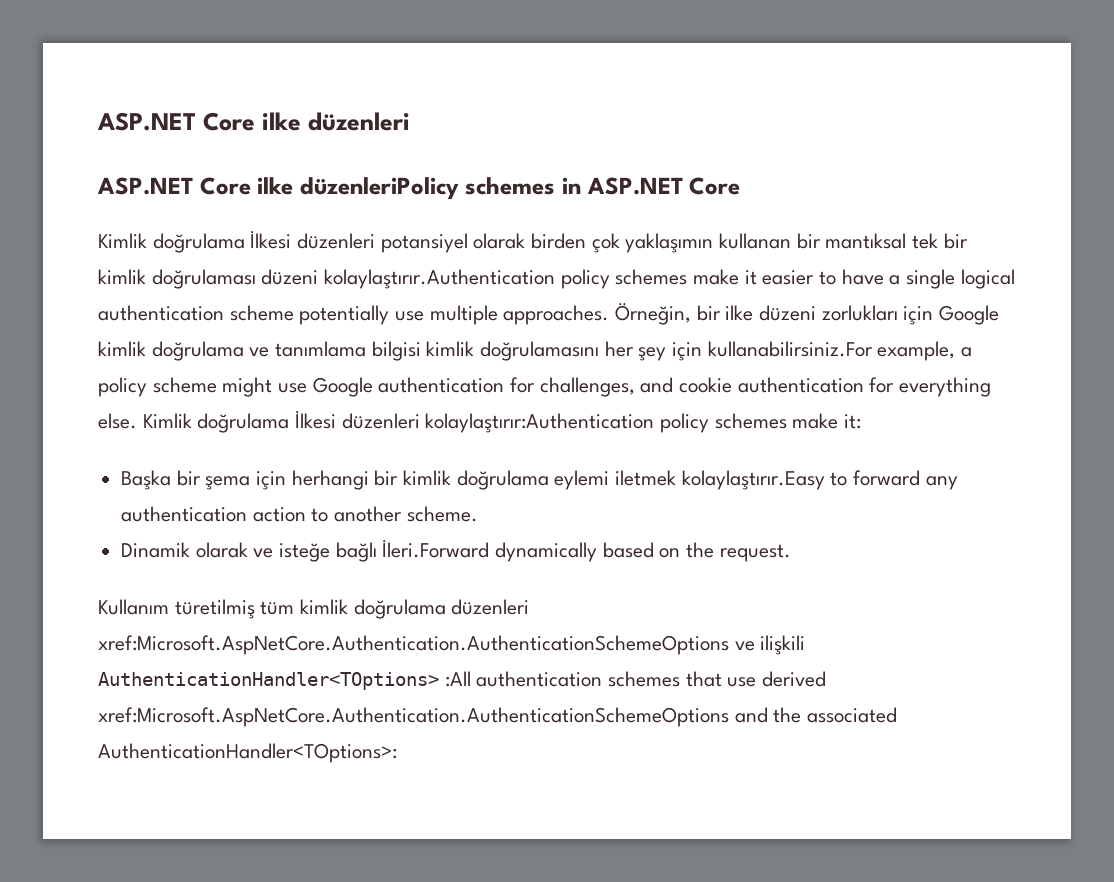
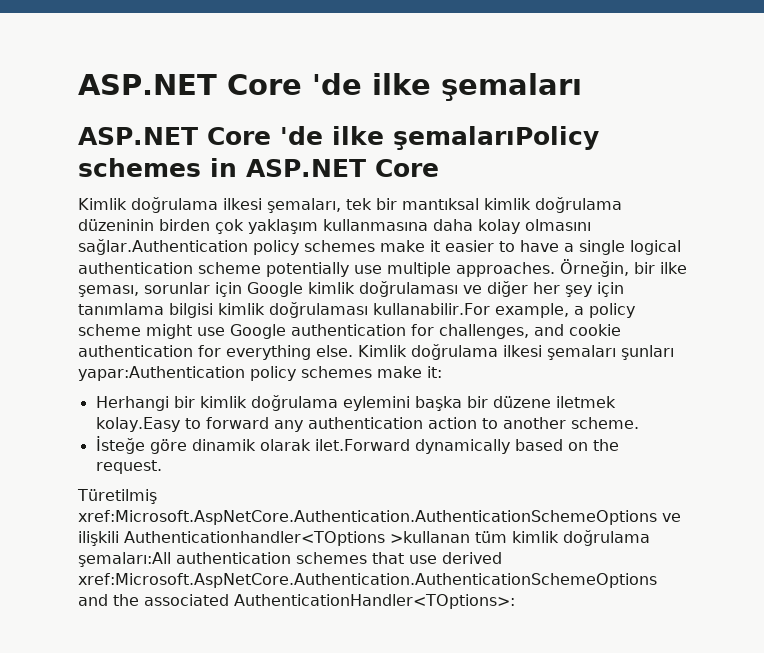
[97,112,410,131] [97,177,459,200] ASP.NET Core ilke düzenleri // ASP.NET Core ilke düzenleriPolicy -> [78,73,582,101] [78,126,599,150] ASP.NET Core 'de ilke şemaları // ASP.NET Core 'de ilke şemalarıPolicy
[250,231,968,253] [98,269,556,289] İlkesi düzenleri potansiyel olarak birden çok yaklaşımın kullanan bir mantıksal tek bir kimlik doğrulaması düzeni kolaylaştırır.Authentication -> [223,197,622,213] [78,219,591,234] [78,239,248,255] ilkesi şemaları, tek bir mantıksal kimlik doğrulama düzeninin birden çok yaklaşım kullanmasına daha kolay olmasını sağlar.Authentication
[759,305,898,321] düzeni zorlukları -> [78,282,210,297] şeması, sorunlar
[151,341,873,361] doğrulama ve tanımlama bilgisi kimlik doğrulamasını her şey için kullanabilirsiniz.For -> [359,281,624,297] [78,302,490,318] doğrulaması ve diğer her şey için tanımlama bilgisi kimlik doğrulaması kullanabilir.For
[295,411,655,433] İlkesi düzenleri kolaylaştırır:Authentication -> [503,345,674,360] [78,366,245,381] ilkesi şemaları şunları yapar:Authentication
[121,470,825,490] Başka bir şema için herhangi bir kimlik doğrulama eylemi iletmek kolaylaştırır.Easy -> [95,395,616,411] [95,417,180,432] Herhangi bir kimlik doğrulama eylemini başka bir düzene iletmek kolay.Easy
[121,540,490,562] Dinamik olarak ve isteğe bağlı İleri.Forward -> [95,436,410,454] İsteğe göre dinamik olarak ilet.Forward
[98,599,530,619] [98,635,806,655] [98,671,471,690] Kullanım türetilmiş tüm kimlik doğrulama düzenleri xref:Microsoft.AspNetCore.Authentication.AuthenticationSchemeOptions ve ilişkili AuthenticationHandler<TOptions> :All -> [77,489,157,504] [78,510,681,525] [78,530,650,546] [78,552,171,567] Türetilmiş xref:Microsoft.AspNetCore.Authentication.AuthenticationSchemeOptions ve ilişkili Authenticationhandler<TOptions >kullanan tüm kimlik doğrulama şemaları:All

